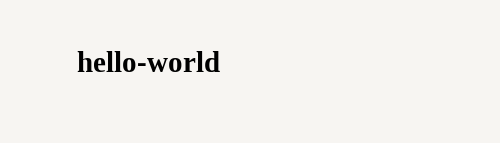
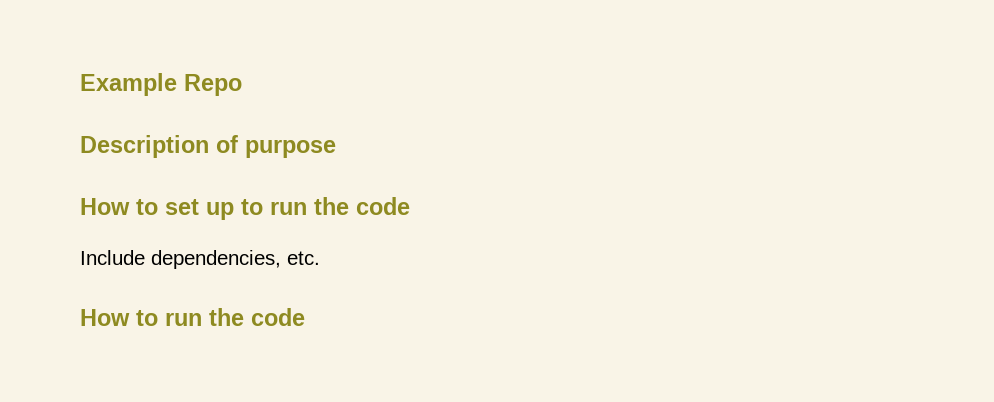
[77,51,220,72] hello-world -> [80,73,242,96] [80,135,336,158] [80,197,410,220] [80,250,320,269] [80,308,305,326] Example Repo // Description of purpose // How to set up to run the code // Include dependencies, etc. // How to run the code

